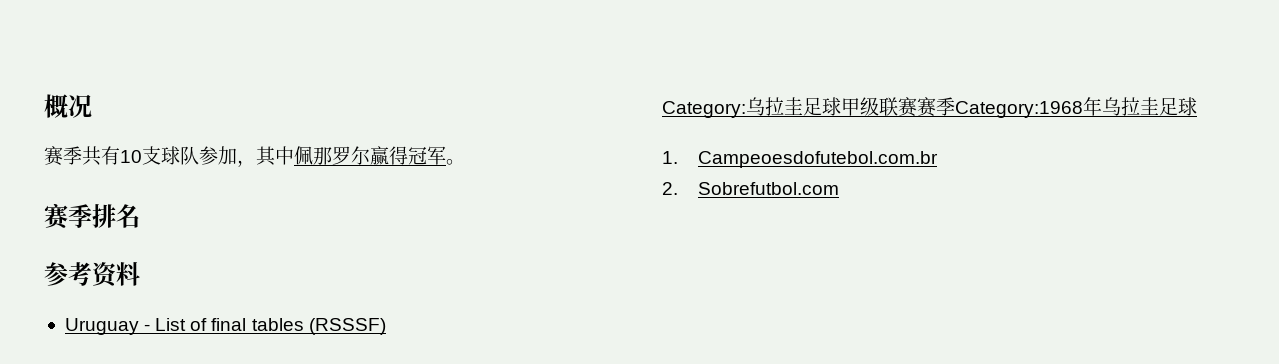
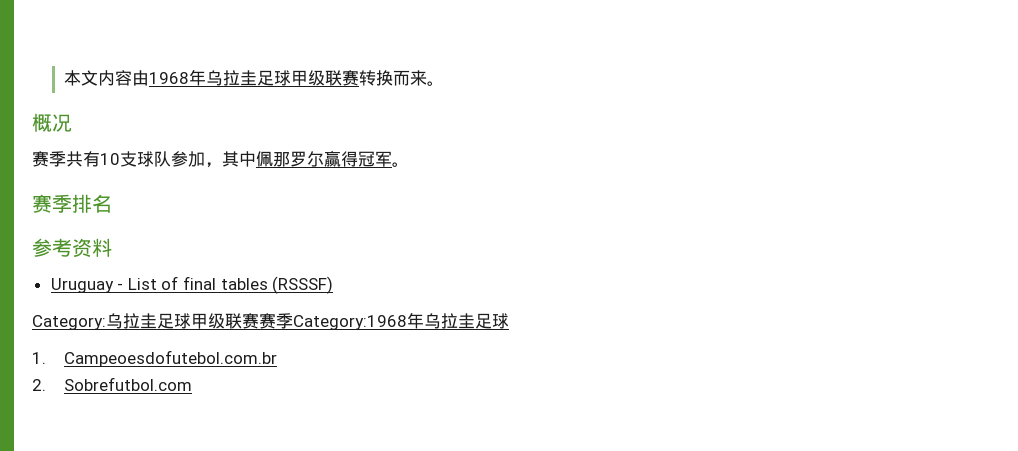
(44, 106) none -> [63,69,444,86] 本文内容由1968年乌拉圭足球甲级联赛转换而来。 //

